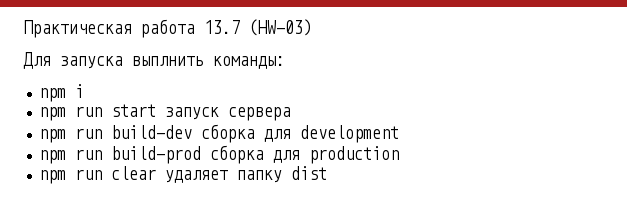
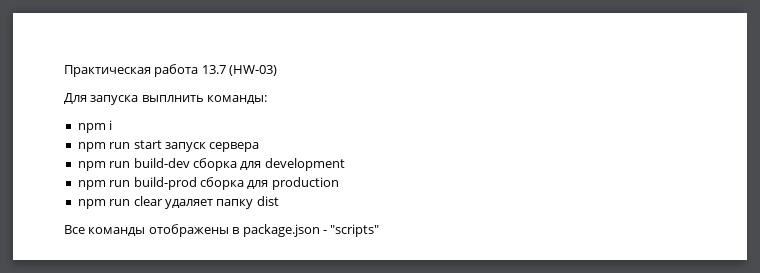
(328, 173) none -> [64,224,380,237] // Все команды отображены в package.json - "scripts"

